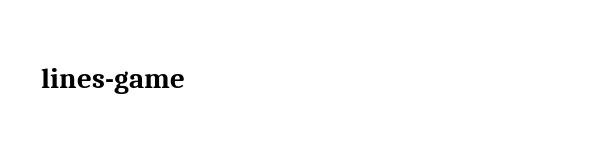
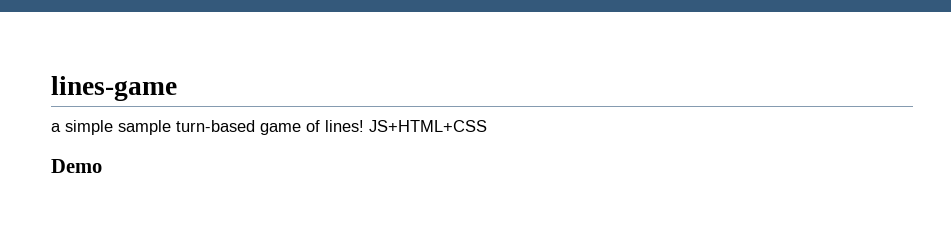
(185, 81) none -> [51,120,487,135] [51,159,102,173] // a simple sample turn-based game of lines! JS+HTML+CSS // Demo

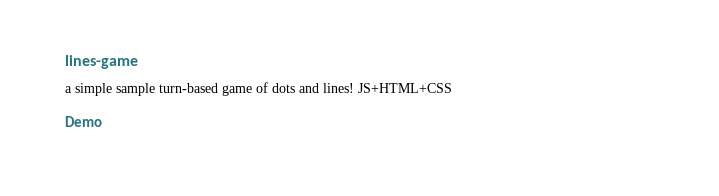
(320, 126) none -> [272,83,319,93] dots and

